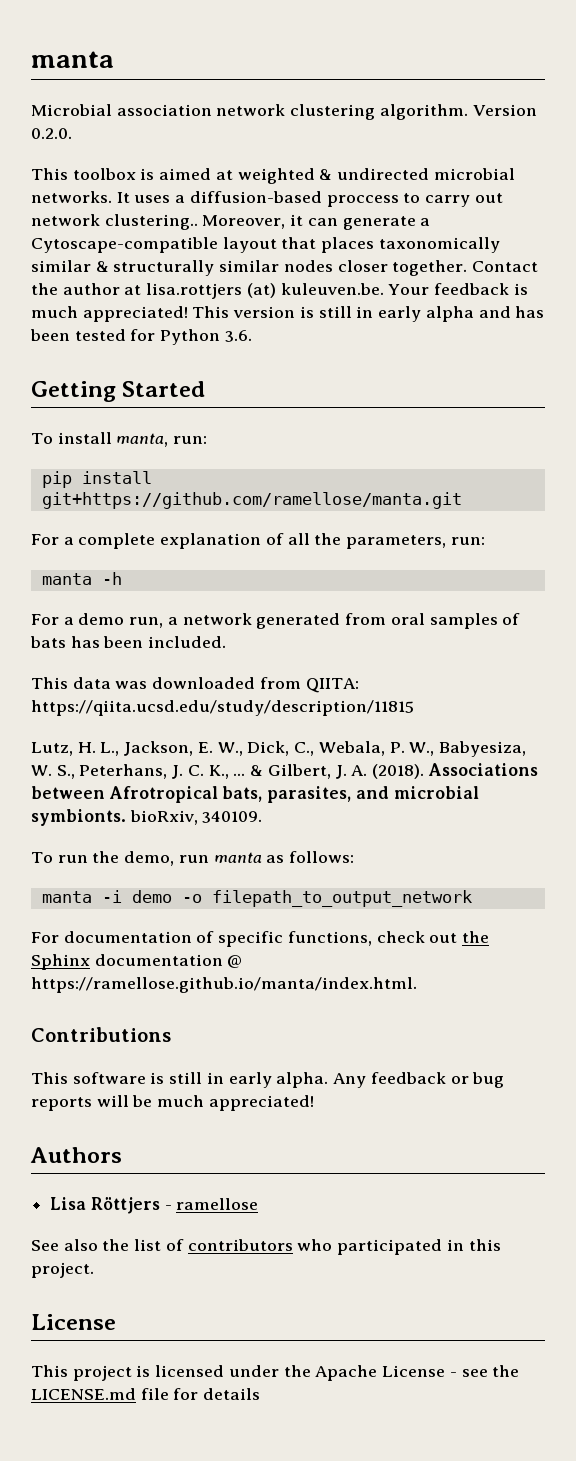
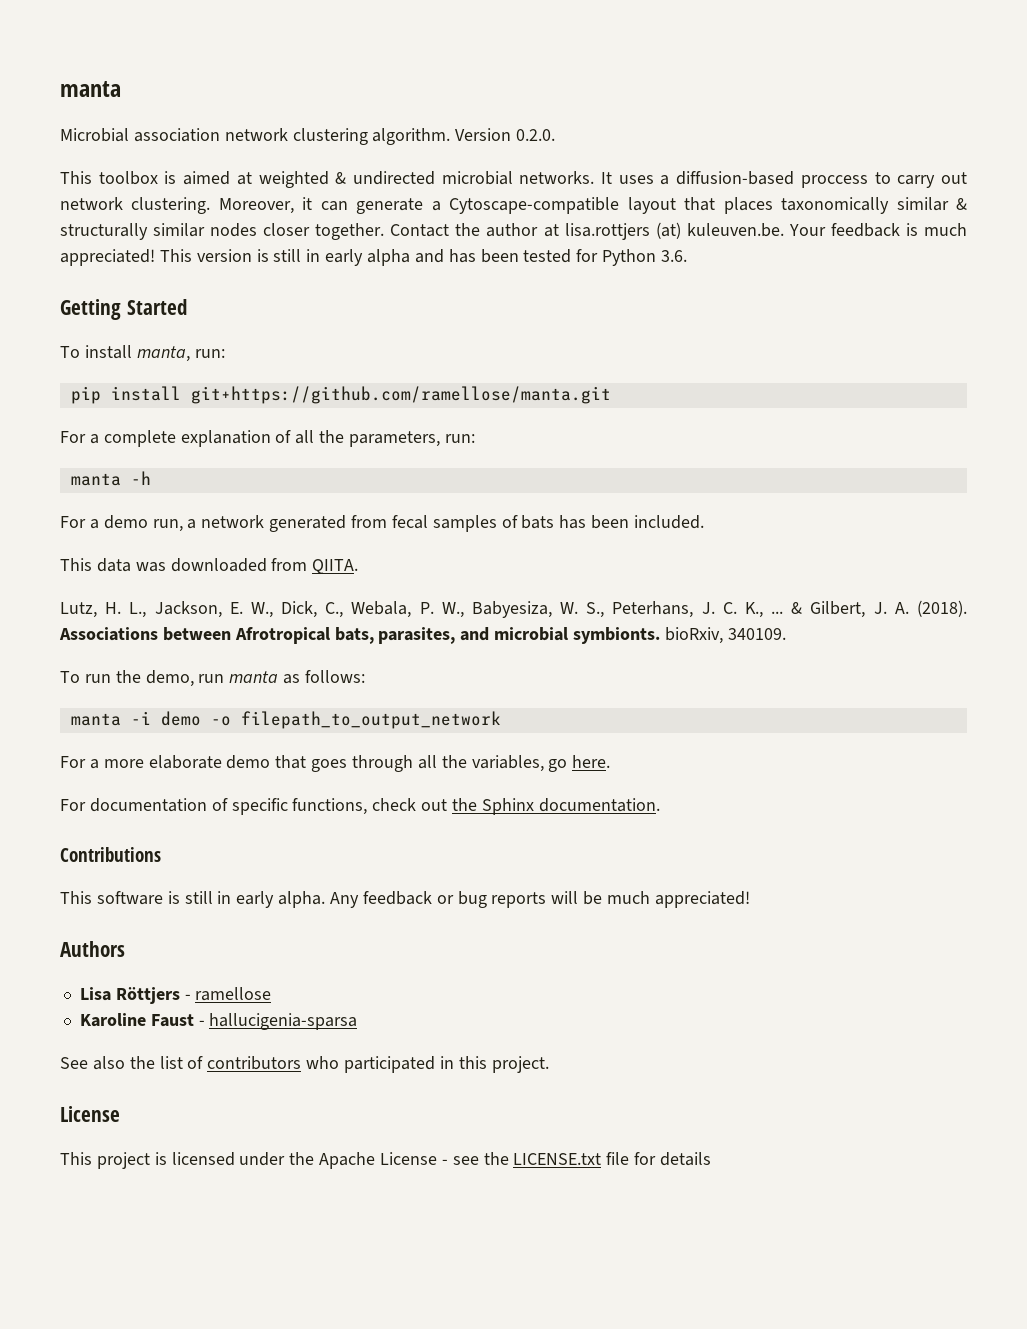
[104,214,198,230] clustering.. -> [131,197,211,214] clustering.
[390,613,425,625] oral -> [391,515,428,529] fecal
[305,678,359,693] [31,700,414,716] QIITA: https://qiita.ucsd.edu/study/description/11815 -> [312,559,359,574] QIITA.
(472, 898) none -> [60,755,611,772] // For a more elaborate demo that goes through all the variables, go here.
[94,954,243,968] [31,977,417,993] documentation @ https://ramellose.github.io/manta/index.html. -> [538,798,660,812] documentation.
(259, 1204) none -> [79,1013,358,1030] // Karoline Faust - hallucigenia-sparsa
[31,1388,136,1400] LICENSE.md -> [513,1153,602,1165] LICENSE.txt

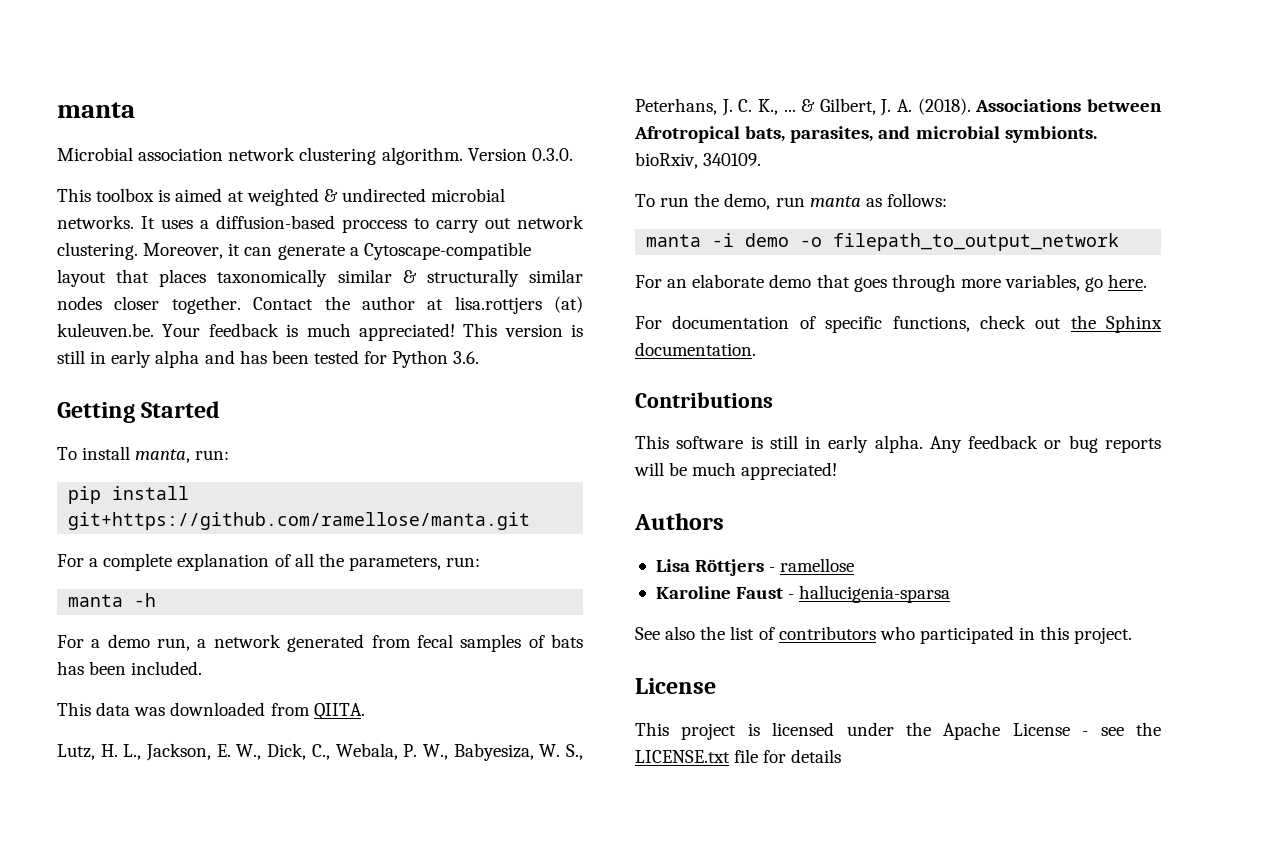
[516,129,556,141] 0.2.0. -> [531,148,573,161] 0.3.0.
[89,759,144,769] a more -> [667,279,688,288] an
[417,755,467,769] all the -> [960,279,1001,288] more

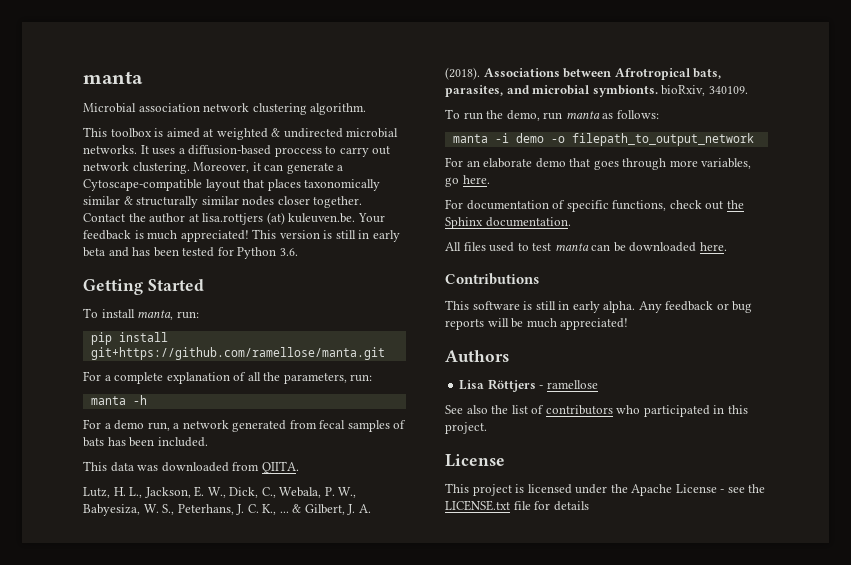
[467,148,573,161] Version 0.3.0. -> (367, 109) none
[155,350,200,368] alpha -> [83,247,105,257] beta
(756, 349) none -> [445,242,727,252] // All files used to test manta can be downloaded here.
[655,585,951,603] // Karoline Faust - hallucigenia-sparsa -> (598, 384) none

